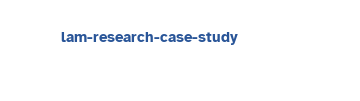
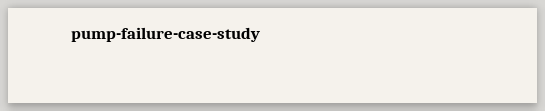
[61,32,238,45] lam-research-case-study -> [71,27,260,42] pump-failure-case-study

